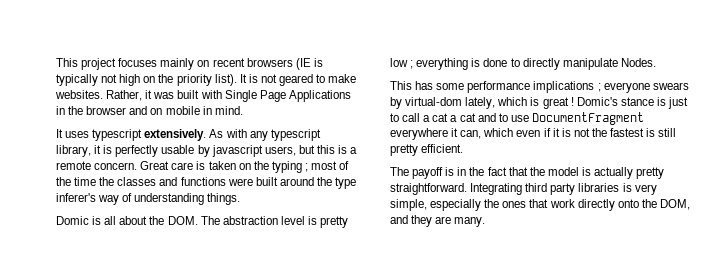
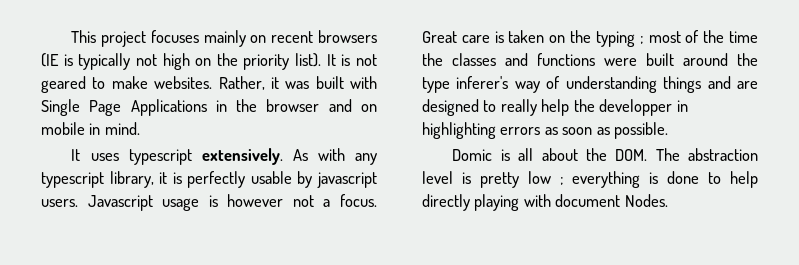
[264,145,358,156] [56,161,138,170] users, but this is a remote concern. -> [41,194,377,211] users. Javascript usage is however not a focus.
[207,193,241,205] things. -> [663,76,758,93] [422,99,688,116] [422,122,669,139] things and are designed to really help the developper in highlighting errors as soon as possible.
[522,58,656,70] [390,81,689,93] [390,97,689,109] [390,112,644,125] [390,128,677,140] [390,144,464,156] [390,167,665,179] [390,183,657,195] [390,199,690,211] [390,215,486,227] directly manipulate Nodes. // This has some performance implications ; everyone swears by virtual-dom lately, which is great ! Domic's stance is just to call a cat a cat and to use DocumentFragment everywhere it can, which even if it is not the fastest is still pretty efficient. // The payoff is in the fact that the model is actually pretty straightforward. Integrating third party libraries is very simple, especially the ones that work directly onto the DOM, and they are many. -> [730,171,758,188] [422,194,668,211] help directly playing with document Nodes.

